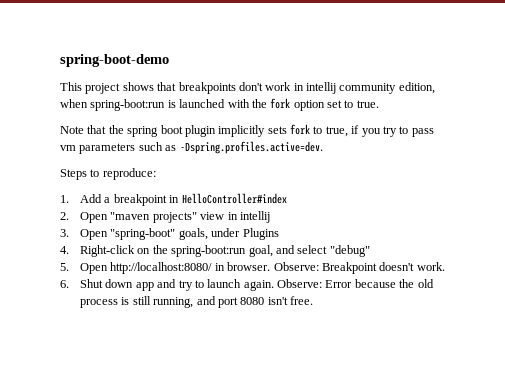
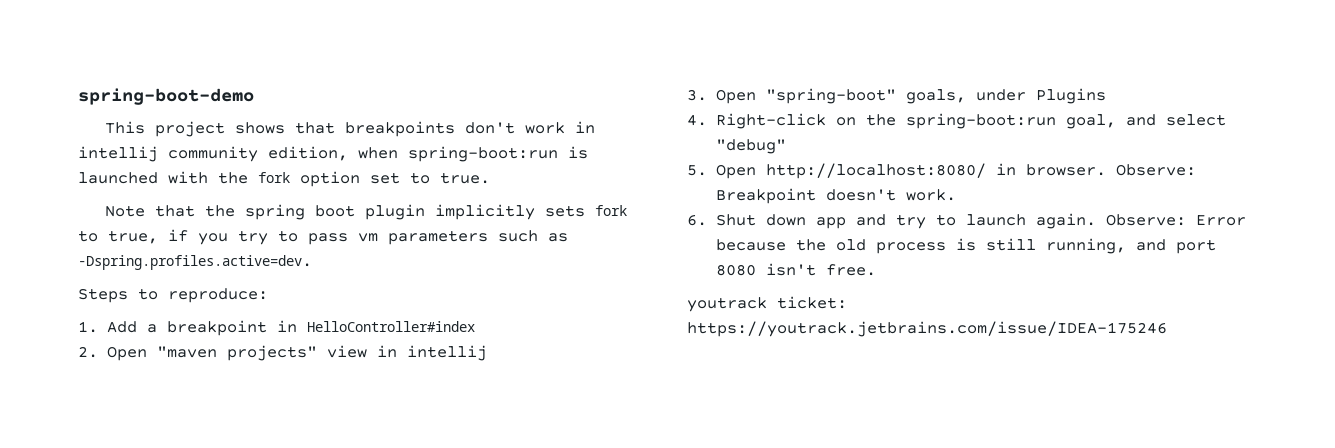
(314, 300) none -> [687,296,847,312] [687,321,1167,337] // youtrack ticket: https://youtrack.jetbrains.com/issue/IDEA-175246

